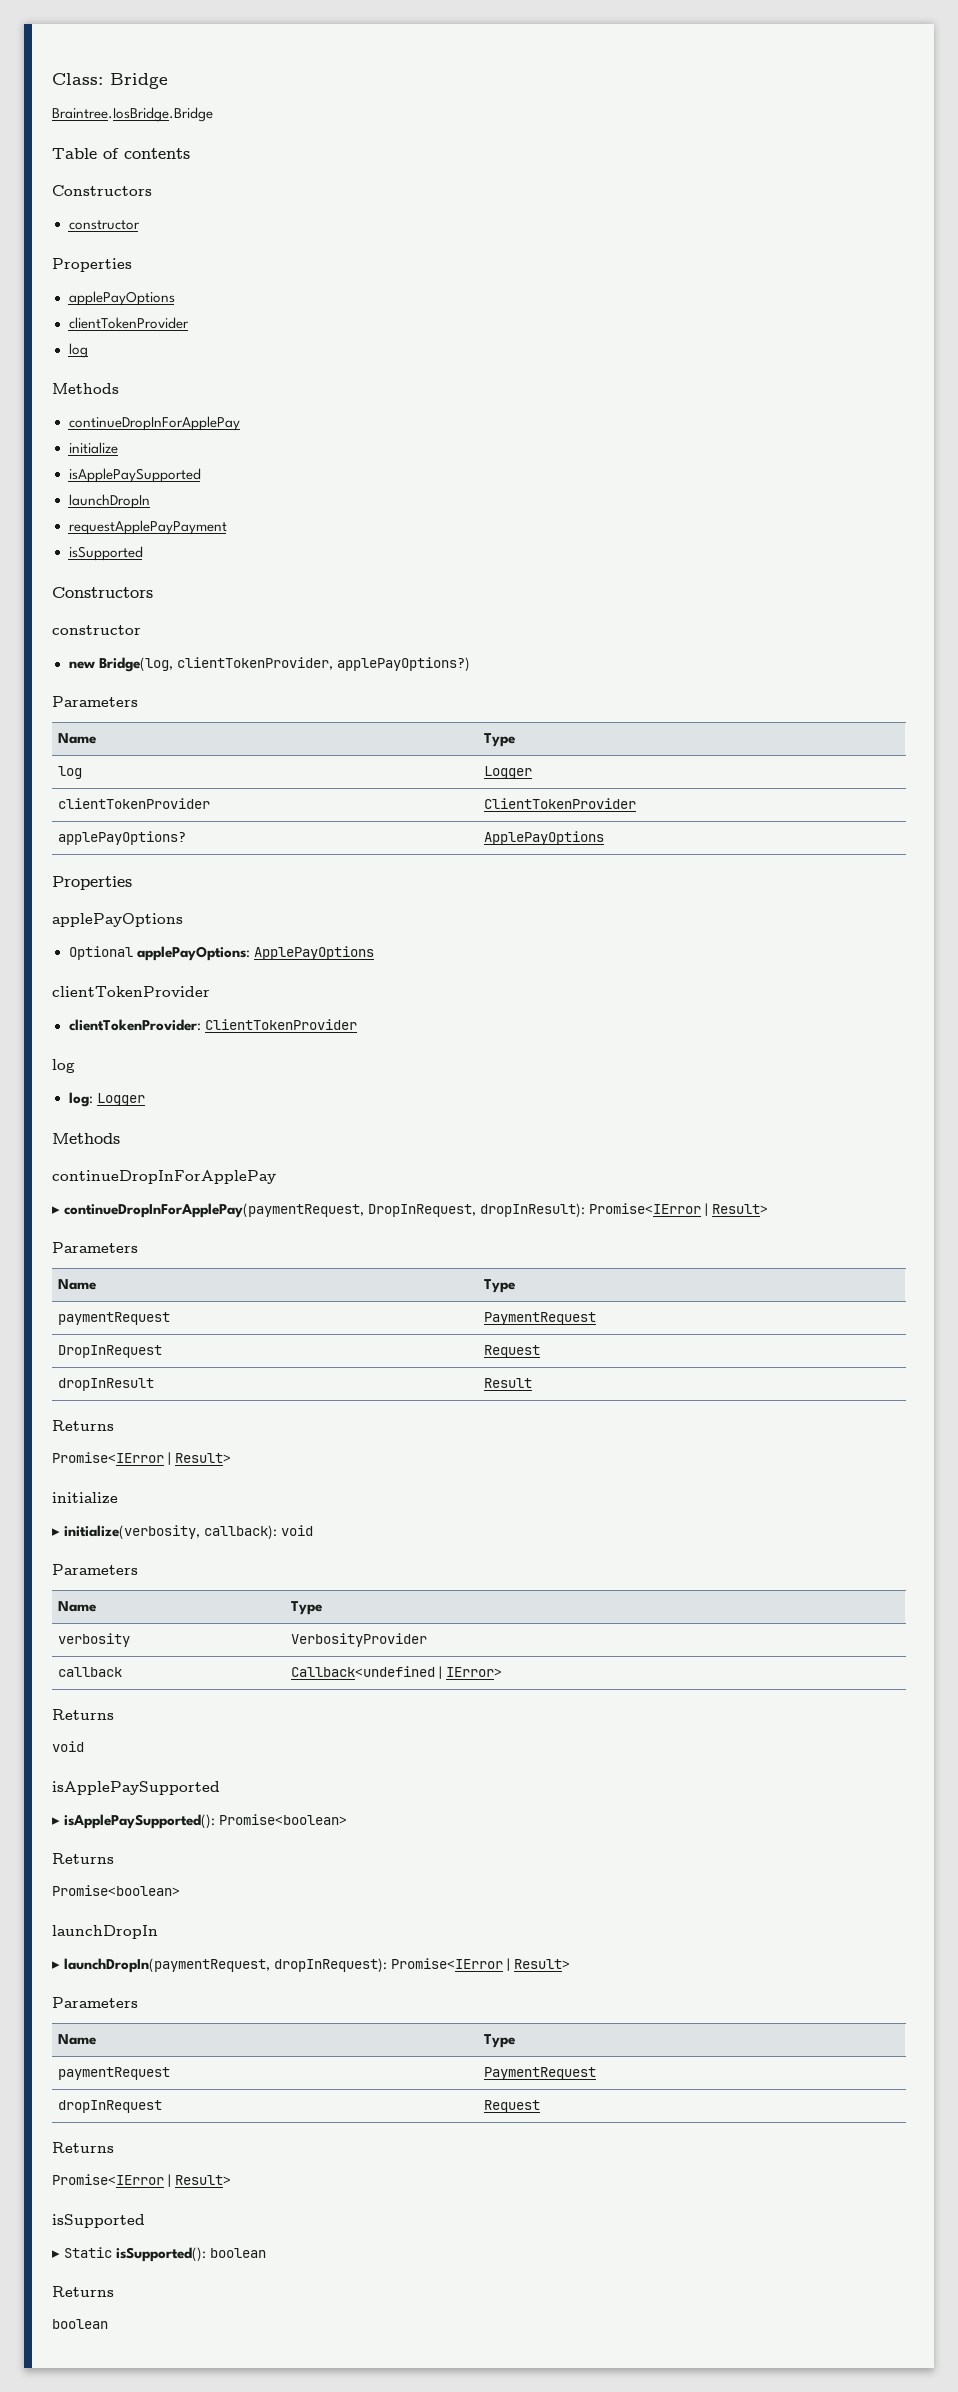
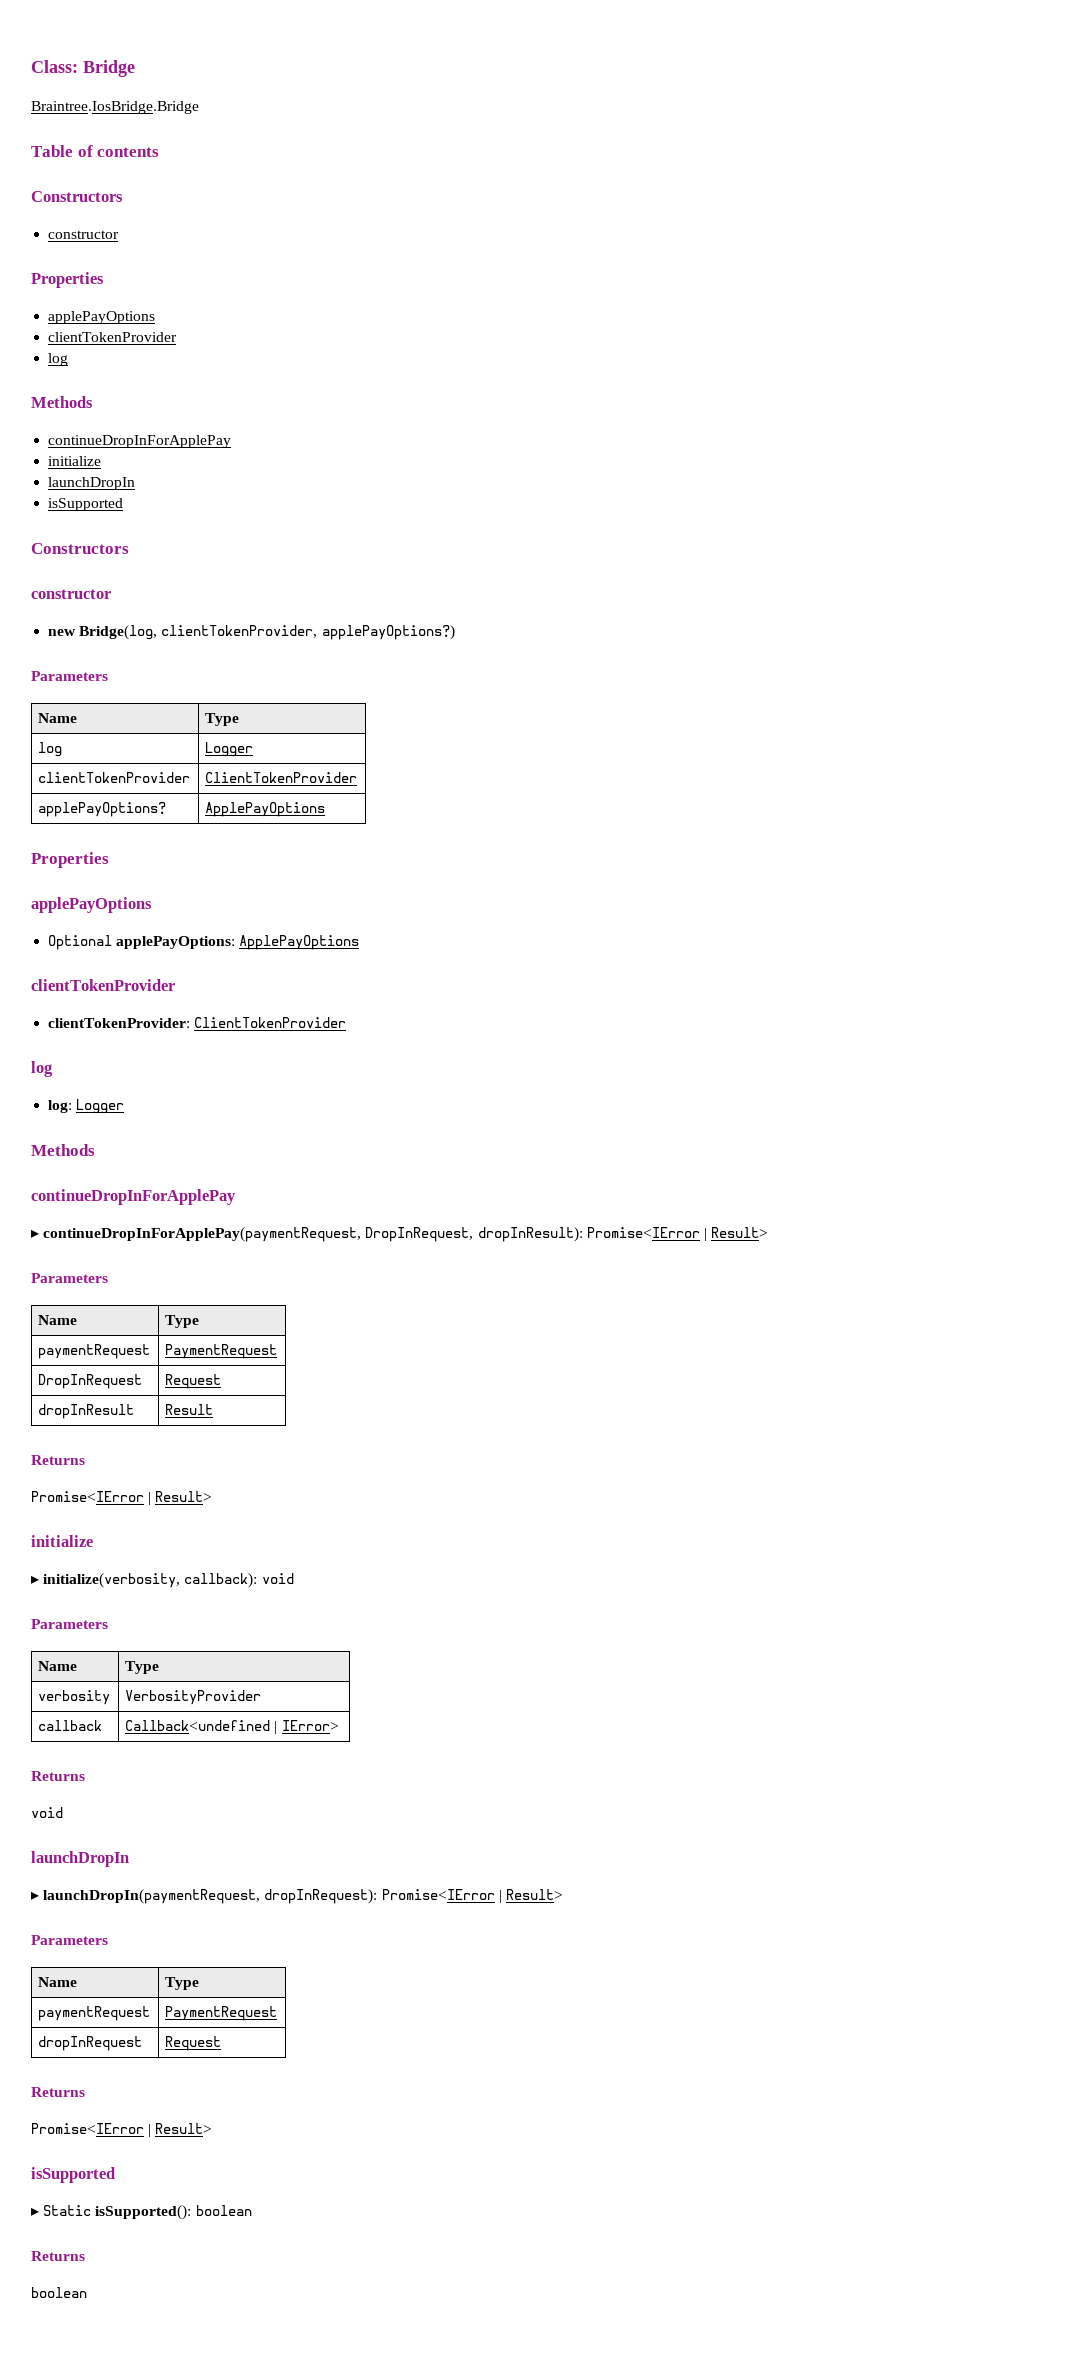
[68,468,201,483] [68,494,150,509] [68,520,227,535] // isApplePaySupported // launchDropIn // requestApplePayPayment -> [48,477,136,490] // launchDropIn
[52,1781,220,1795] [52,1814,348,1829] [52,1853,114,1864] [52,1885,180,1896] // isApplePaySupported // ▸ isApplePaySupported(): Promise<boolean> // Returns // Promise<boolean> -> (63, 1812) none

